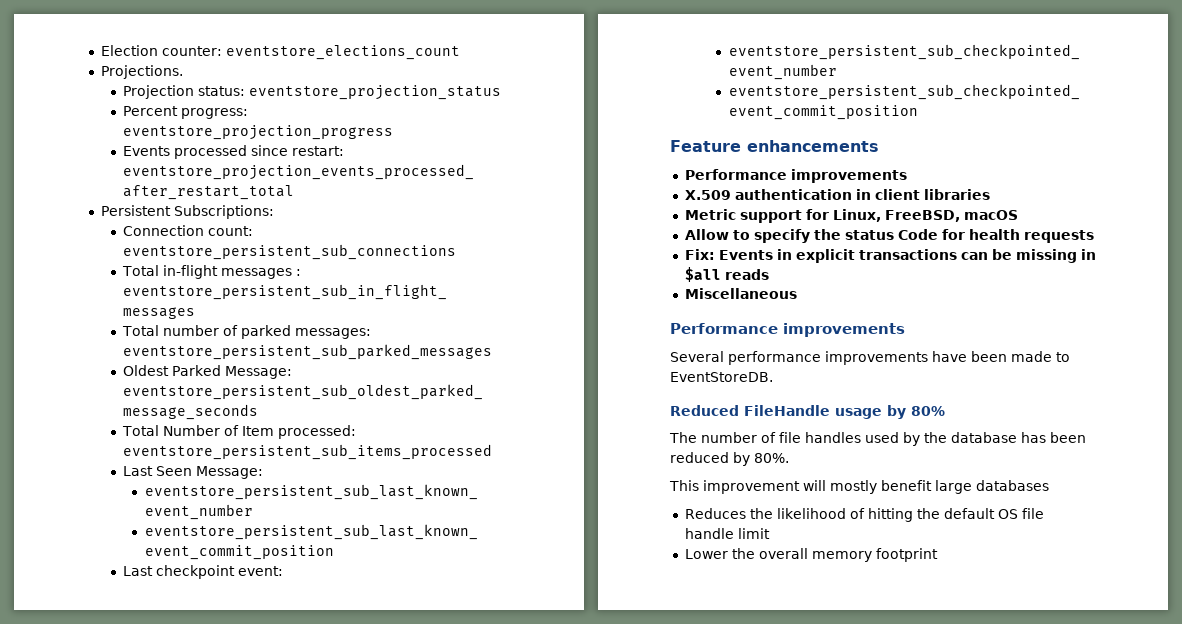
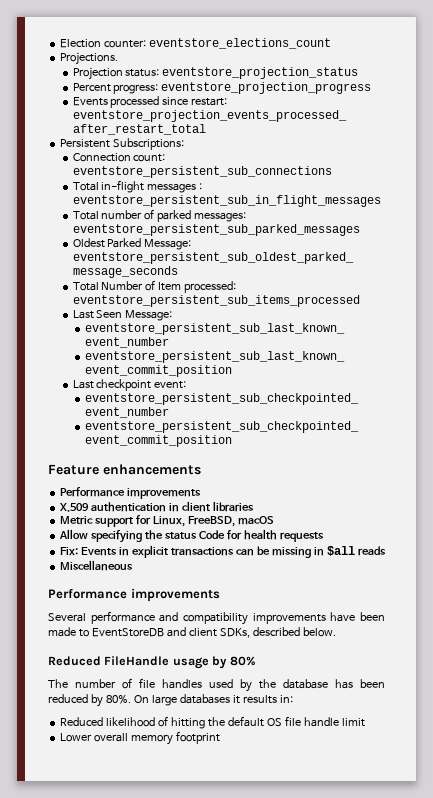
[732,229,810,243] to specify -> [91,530,143,543] specifying
(821, 358) none -> [159,612,248,625] and compatibility
[670,372,773,382] EventStoreDB. -> [91,627,336,638] EventStoreDB and client SDKs, described below.
[669,480,1049,494] [684,508,773,519] // This improvement will mostly benefit large databases // Reduces the -> [133,694,293,706] [60,717,104,726] On large databases it results in: // Reduced
[731,548,755,559] the -> (93, 737) none

